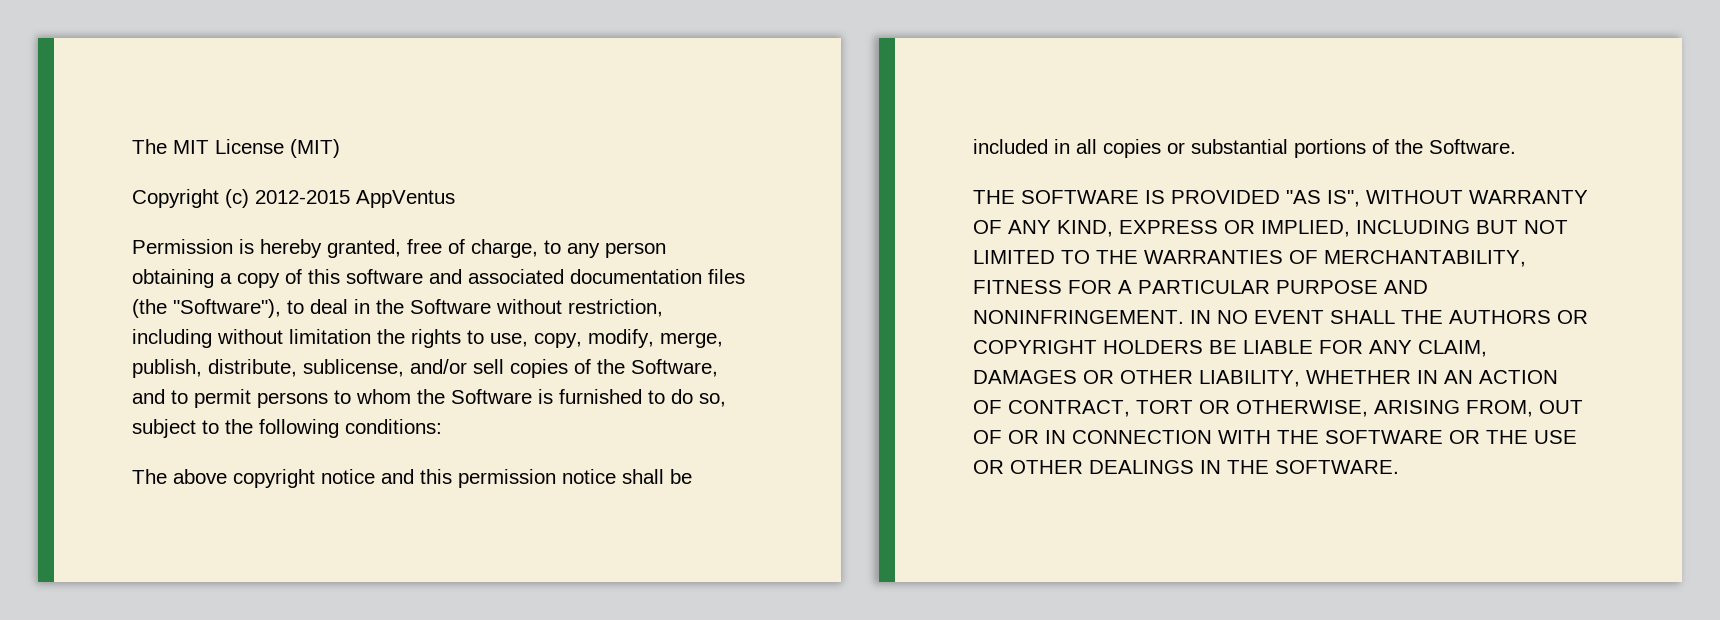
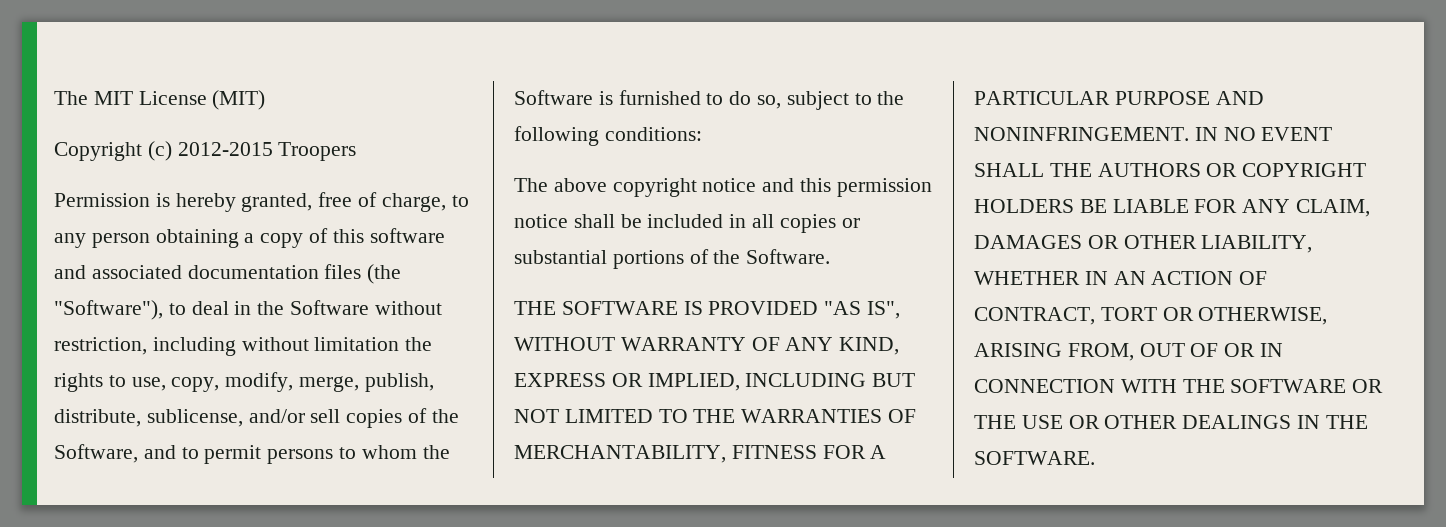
[356,190,455,208] AppVentus -> [278,142,357,161] Troopers

